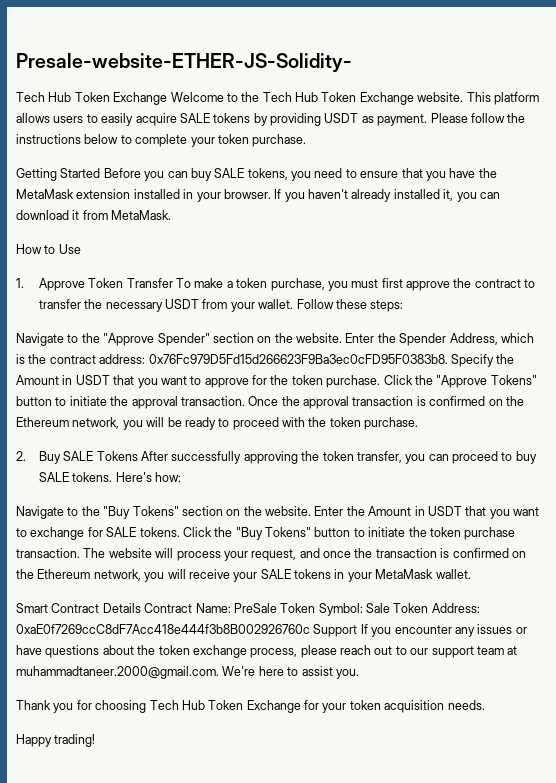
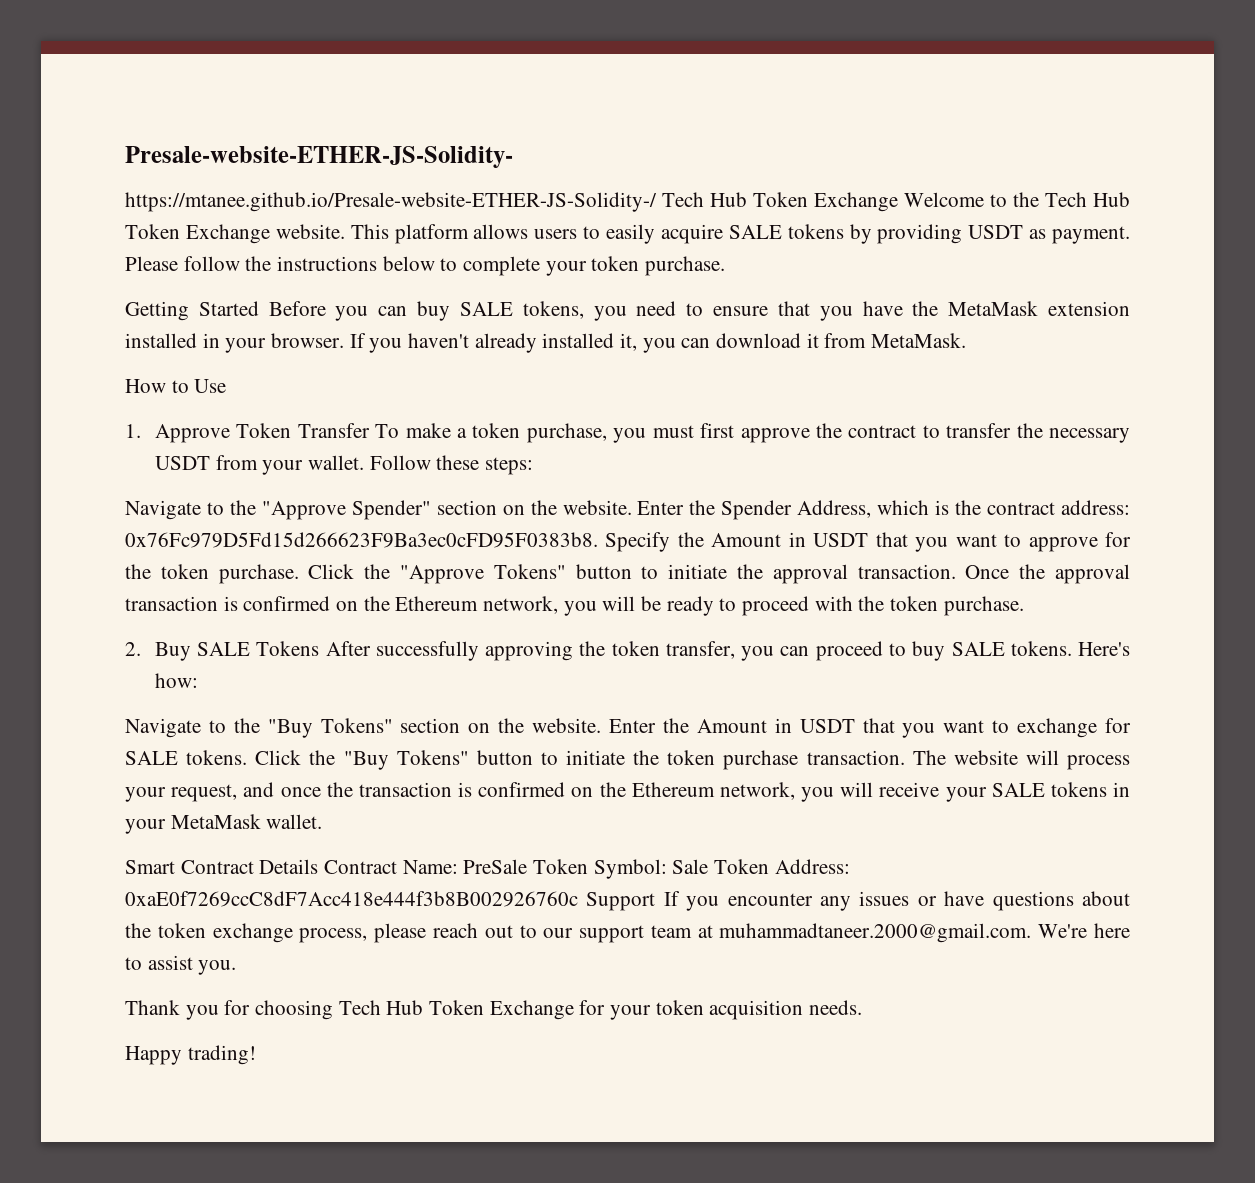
(352, 62) none -> [125,192,657,212] https://mtanee.github.io/Presale-website-ETHER-JS-Solidity-/

